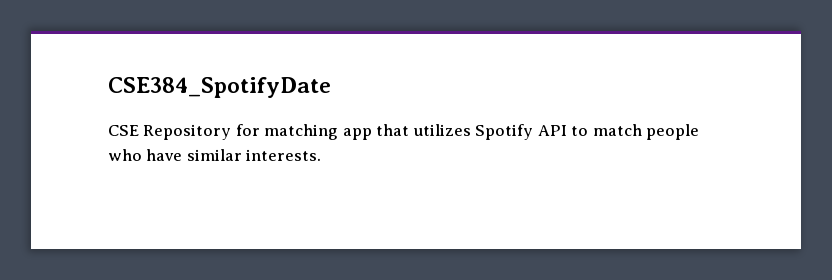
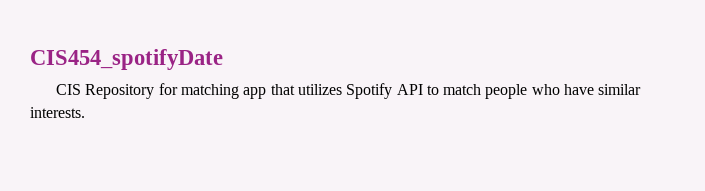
[108,77,331,98] [108,125,139,136] CSE384_SpotifyDate // CSE -> [30,49,223,70] [55,84,81,95] CIS454_spotifyDate // CIS

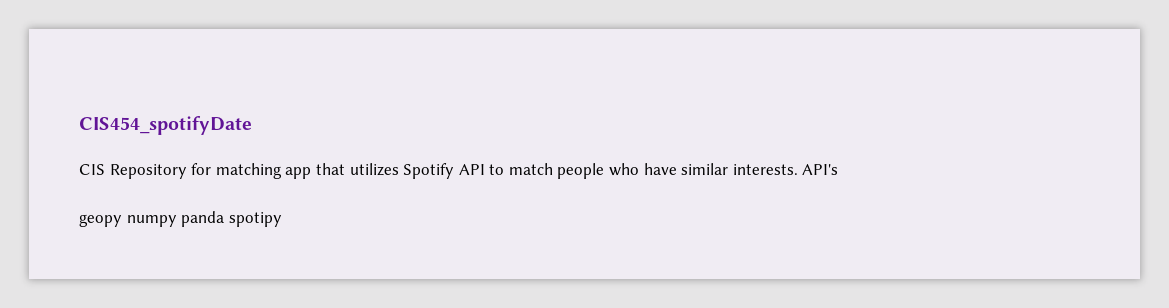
(85, 112) none -> [802,164,839,175] [79,211,282,227] API's // geopy numpy panda spotipy

